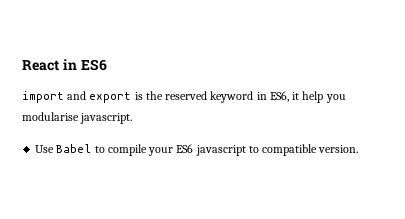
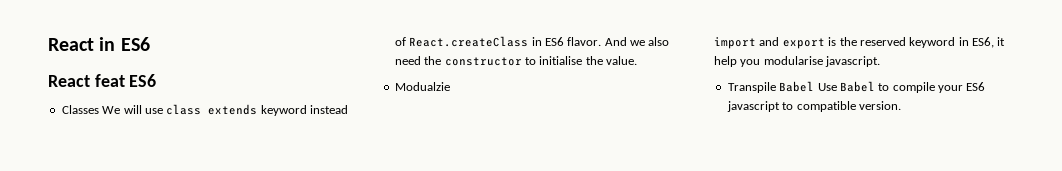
(107, 65) none -> [48,74,157,87] [61,104,348,116] [394,36,670,47] [394,56,637,66] [394,82,450,91] // React feat ES6 // Classes We will use class extends keyword instead of React.createClass in ES6 flavor. And we also need the constructor to initialise the value. // Modualzie
(133, 118) none -> [727,81,815,93] Transpile Babel

